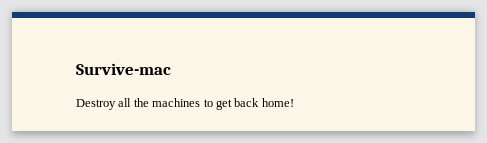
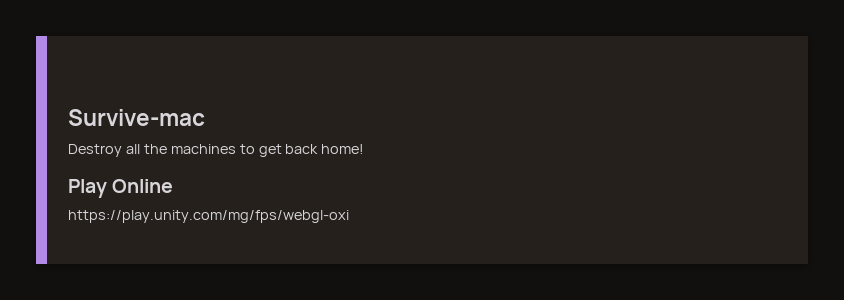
(294, 102) none -> [68,179,174,198] [68,210,349,223] // Play Online // https://play.unity.com/mg/fps/webgl-oxi

